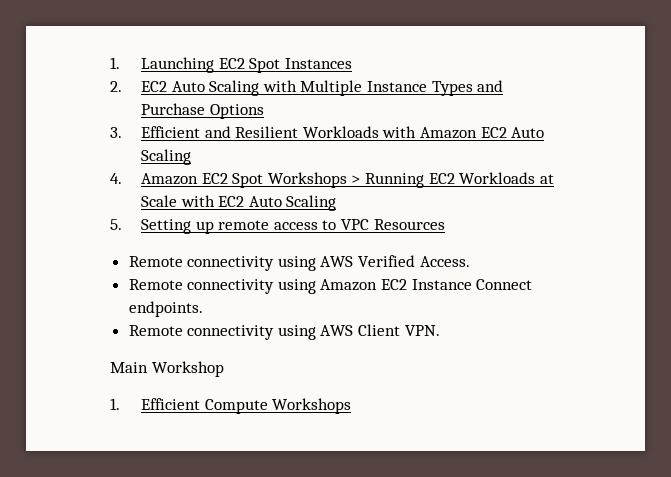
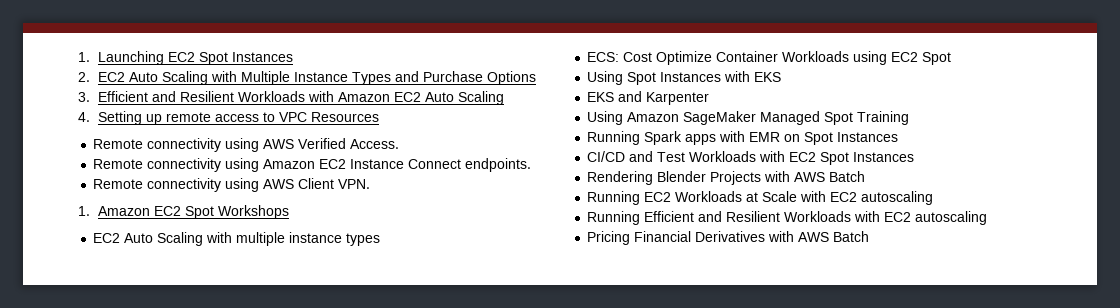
[141,172,554,188] [141,195,337,211] [110,219,122,230] Amazon EC2 Spot Workshops > Running EC2 Workloads at Scale with EC2 Auto Scaling // 5. -> (90, 117) none
[110,361,224,377] [110,398,352,414] Main Workshop // 1. Efficient Compute Workshops -> [78,205,290,219] [93,232,381,246] [587,51,952,65] [587,71,782,85] [587,91,710,105] [587,111,910,125] [587,131,899,145] [587,151,915,165] [587,171,866,185] [587,191,934,205] [587,211,988,225] [587,231,870,245] 1. Amazon EC2 Spot Workshops // EC2 Auto Scaling with multiple instance types // ECS: Cost Optimize Container Workloads using EC2 Spot // Using Spot Instances with EKS // EKS and Karpenter // Using Amazon SageMaker Managed Spot Training // Running Spark apps with EMR on Spot Instances // CI/CD and Test Workloads with EC2 Spot Instances // Rendering Blender Projects with AWS Batch // Running EC2 Workloads at Scale with EC2 autoscaling // Running Efficient and Resilient Workloads with EC2 autoscaling // Pricing Financial Derivatives with AWS Batch

